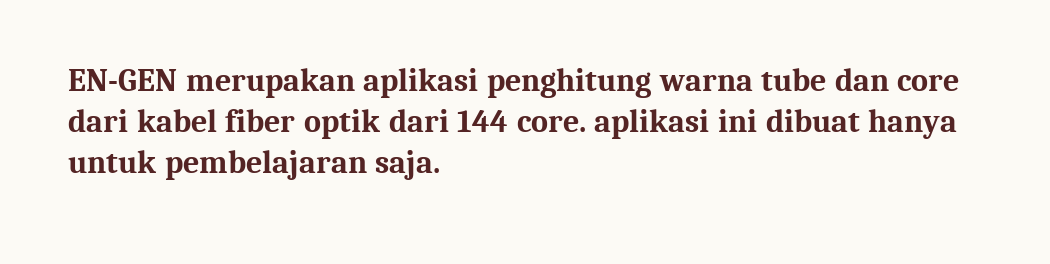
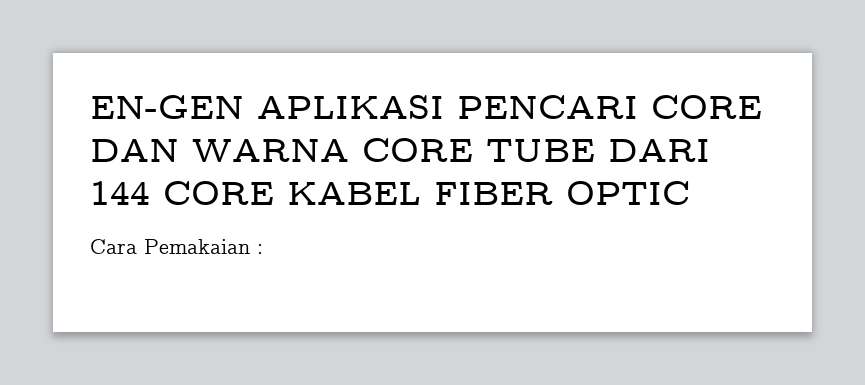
[185,68,960,98] [68,109,958,139] [68,150,441,180] merupakan aplikasi penghitung warna tube dan core dari kabel fiber optik dari 144 core. aplikasi ini dibuat hanya untuk pembelajaran saja. -> [257,95,762,119] [90,138,710,162] [90,181,690,205] [90,239,263,254] APLIKASI PENCARI CORE DAN WARNA CORE TUBE DARI 144 CORE KABEL FIBER OPTIC // Cara Pemakaian :

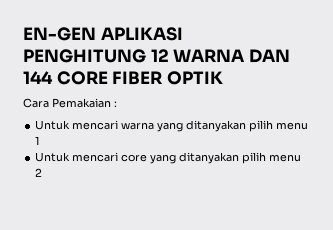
[457,95,762,119] [90,138,710,162] [90,181,690,205] [90,239,263,254] PENCARI CORE DAN WARNA CORE TUBE DARI 144 CORE KABEL FIBER OPTIC // Cara Pemakaian : -> [23,49,290,63] [23,71,223,85] [23,98,117,108] [35,120,309,132] [35,136,41,145] [35,152,302,164] [35,168,43,177] PENGHITUNG 12 WARNA DAN 144 CORE FIBER OPTIK // Cara Pemakaian : // Untuk mencari warna yang ditanyakan pilih menu 1 // Untuk mencari core yang ditanyakan pilih menu 2

